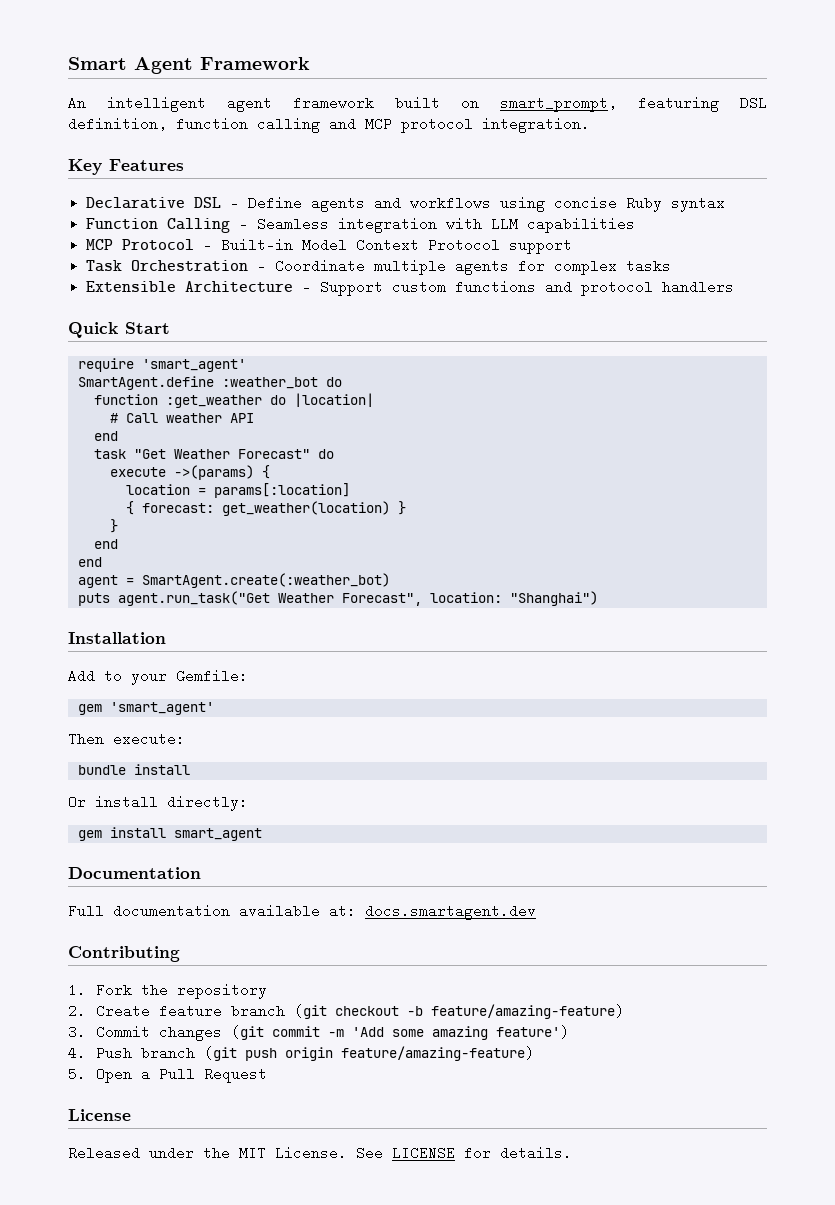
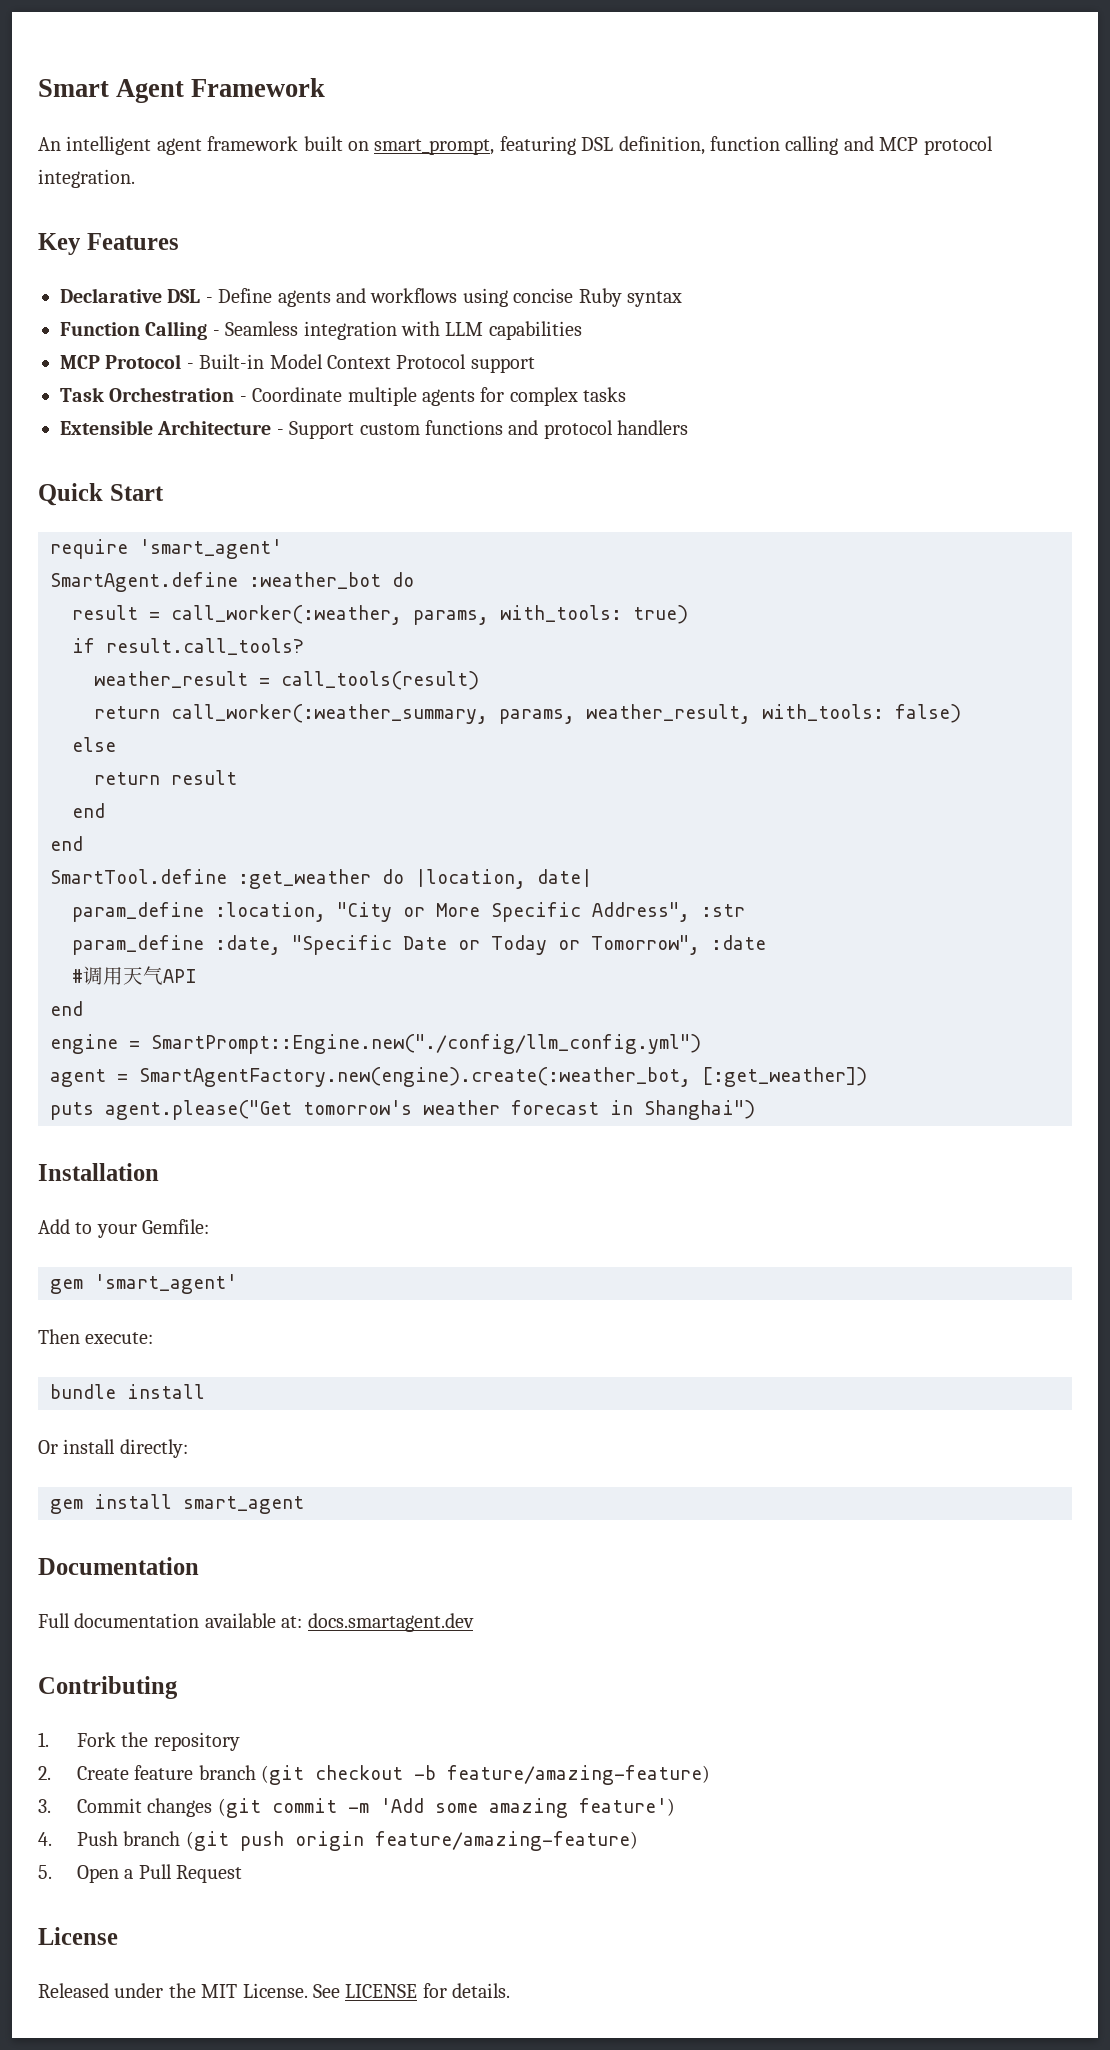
[93,393,374,408] [109,413,254,423] [93,431,118,441] [93,449,334,459] [109,465,270,480] [125,483,350,498] [125,501,406,516] [109,519,118,533] [93,539,118,549] [77,557,102,567] function :get_weather do |location| // # Call weather API // end // task "Get Weather Forecast" do // execute ->(params) { // location = params[:location] // { forecast: get_weather(location) } // } // end // end -> [72,605,688,625] [72,638,304,655] [94,671,479,690] [94,704,961,724] [72,737,116,752] [94,770,237,785] [72,803,105,818] [50,836,83,851] [50,869,592,889] [72,902,745,922] [72,935,766,955] [72,966,197,985] [50,1001,83,1016] [50,1034,701,1054] result = call_worker(:weather, params, with_tools: true) // if result.call_tools? // weather_result = call_tools(result) // return call_worker(:weather_summary, params, weather_result, with_tools: false) // else // return result // end // end // SmartTool.define :get_weather do |location, date| // param_define :location, "City or More Specific Address", :str // param_define :date, "Specific Date or Today or Tomorrow", :date // #调用天气API // end // engine = SmartPrompt::Engine.new("./config/llm_config.yml")
[141,573,390,588] SmartAgent.create(:weather_bot) -> [139,1067,867,1087] SmartAgentFactory.new(engine).create(:weather_bot, [:get_weather])
[117,591,598,606] agent.run_task("Get Weather Forecast", location: "Shanghai") -> [105,1100,755,1120] agent.please("Get tomorrow's weather forecast in Shanghai")

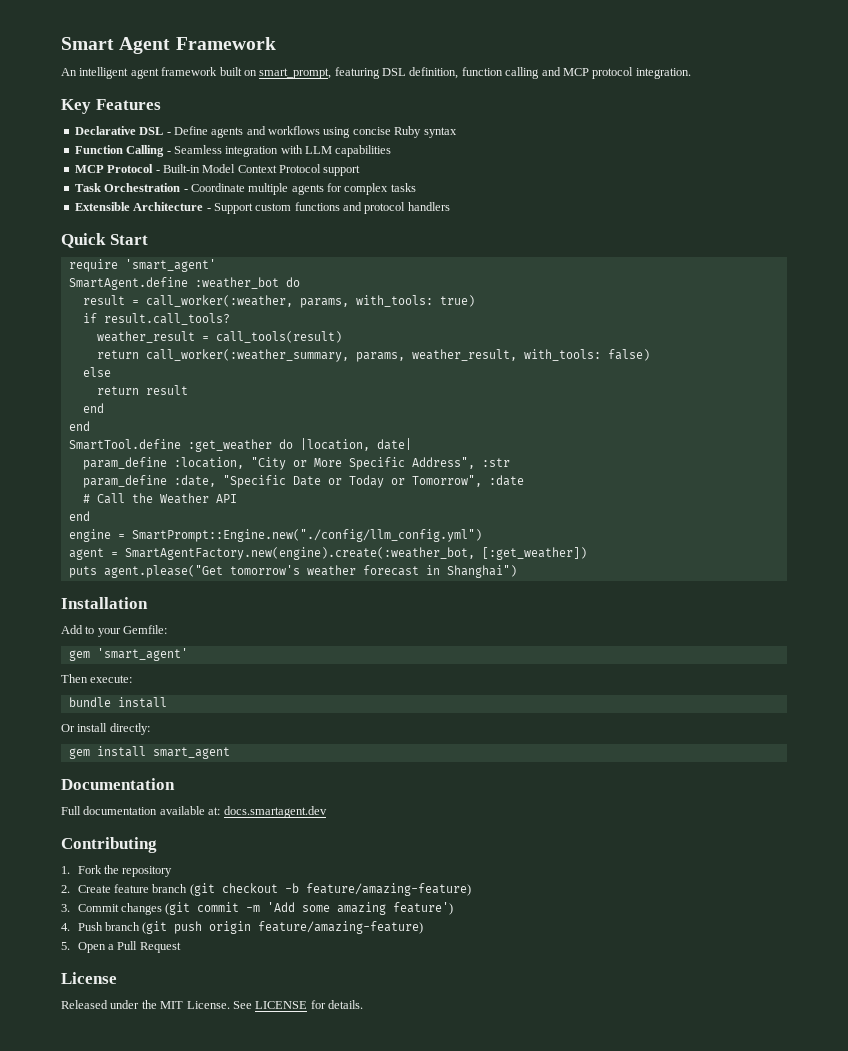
[83,966,163,985] 调用天气 -> [96,493,209,504] Call the Weather

